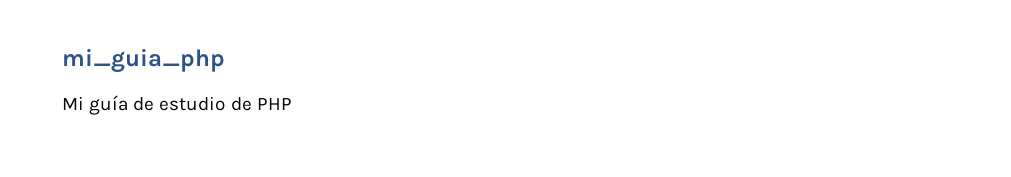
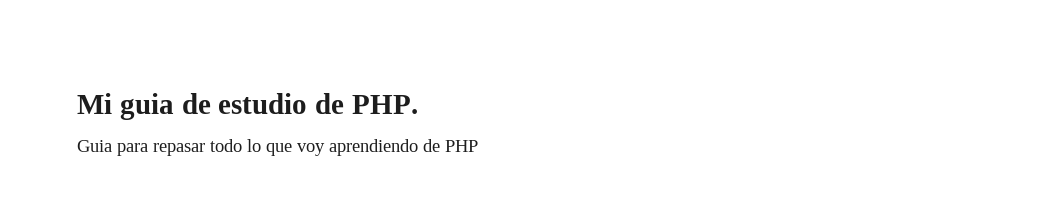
[62,48,225,73] [62,95,226,115] mi_guia_php // Mi guía de estudio -> [77,93,419,120] [77,139,418,156] Mi guia de estudio de PHP. // Guia para repasar todo lo que voy aprendiendo

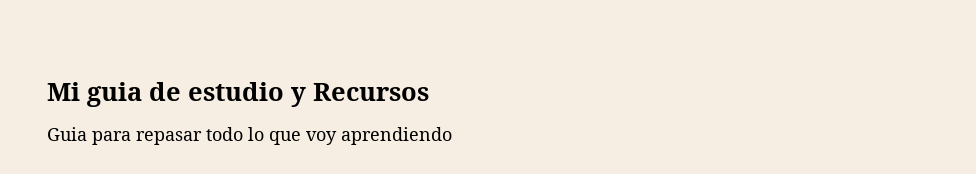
[315,93,419,114] de PHP. -> [291,83,429,107] y Recursos
[423,139,478,152] de PHP -> (452, 136) none

